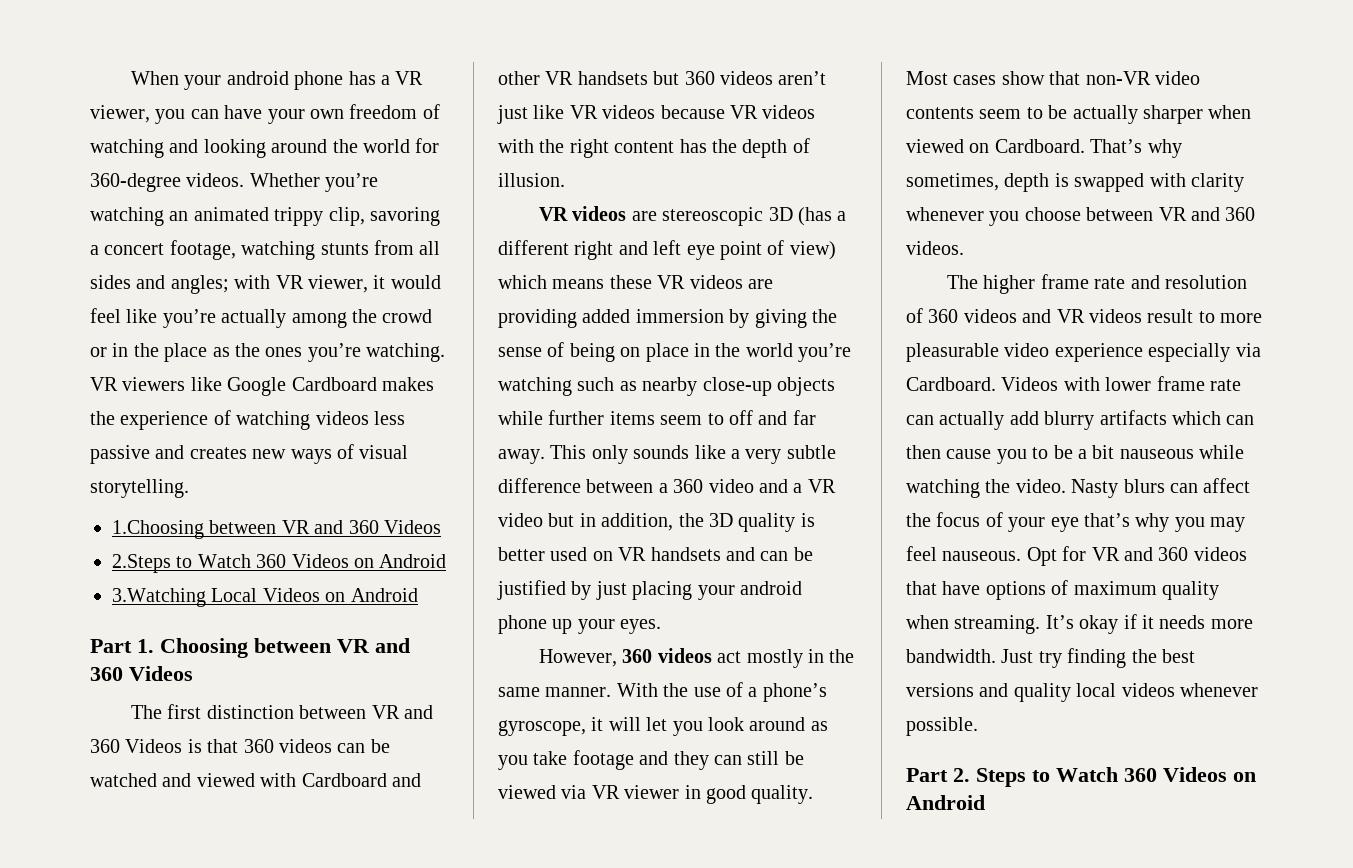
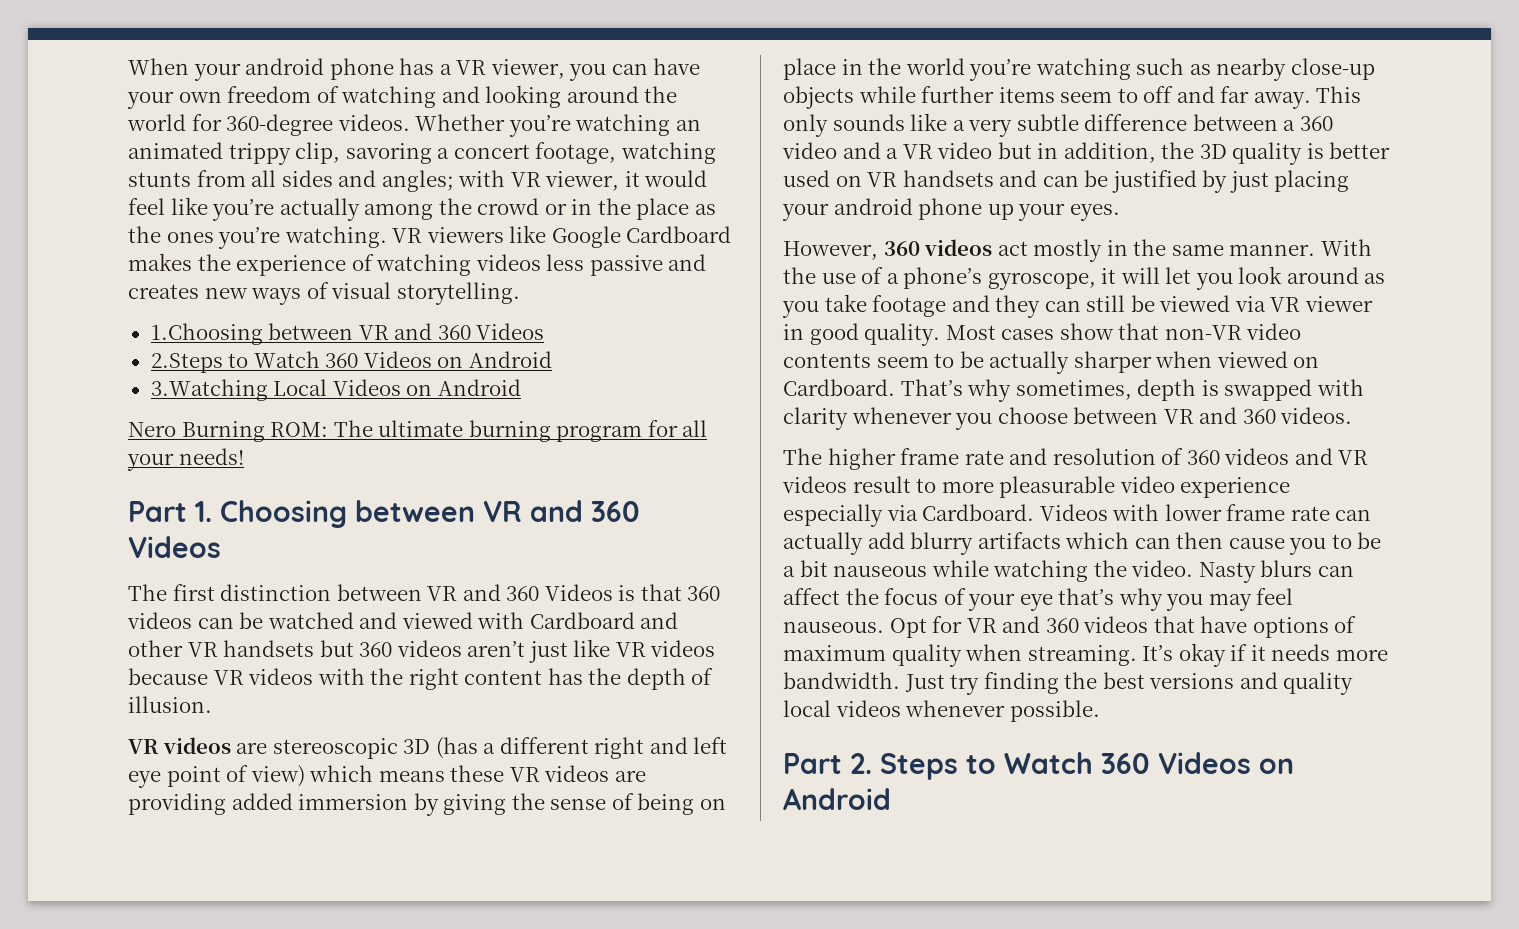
(418, 595) none -> [128,420,708,442] [127,448,244,471] // Nero Burning ROM: The ultimate burning program for all your needs!

